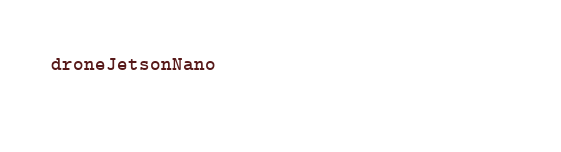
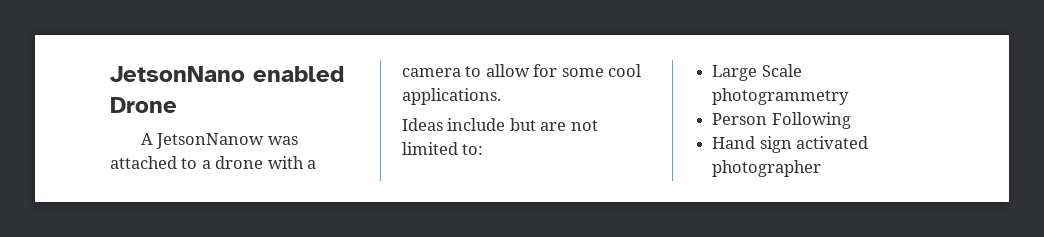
[51,58,216,71] droneJetsonNano -> [110,66,344,82] [110,97,177,113] [140,133,298,149] [110,156,317,169] [402,64,642,77] [402,88,501,105] [402,118,598,131] [402,142,484,155] [712,64,802,81] [712,88,850,105] [712,112,851,129] [712,136,869,153] [712,160,822,177] JetsonNano enabled Drone // A JetsonNanow was attached to a drone with a camera to allow for some cool applications. // Ideas include but are not limited to: // Large Scale photogrammetry // Person Following // Hand sign activated photographer

